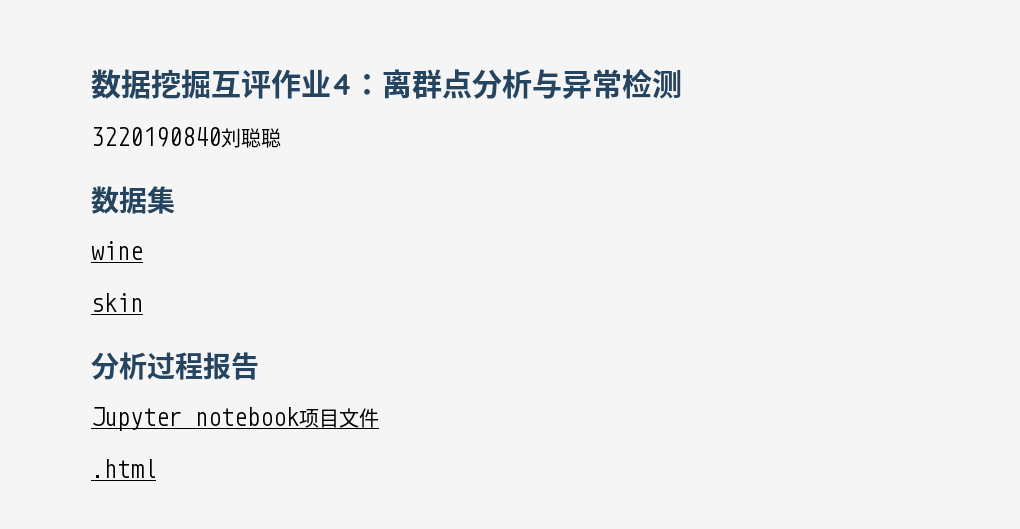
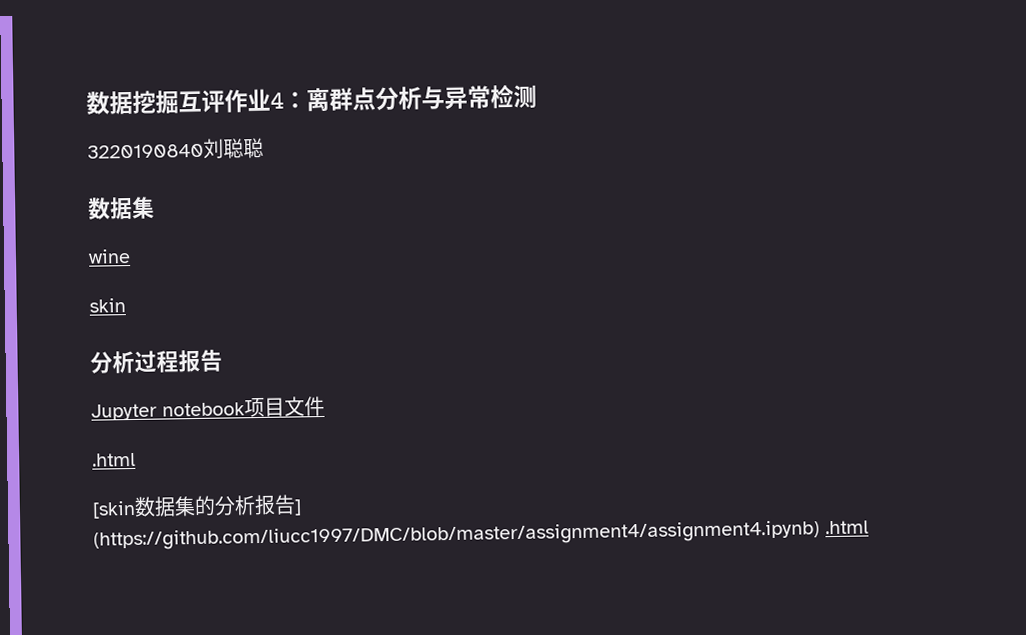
(156, 468) none -> [92,494,302,519] [93,520,869,551] // [skin数据集的分析报告] (https://github.com/liucc1997/DMC/blob/master/assignment4/assignment4.ipynb) .html

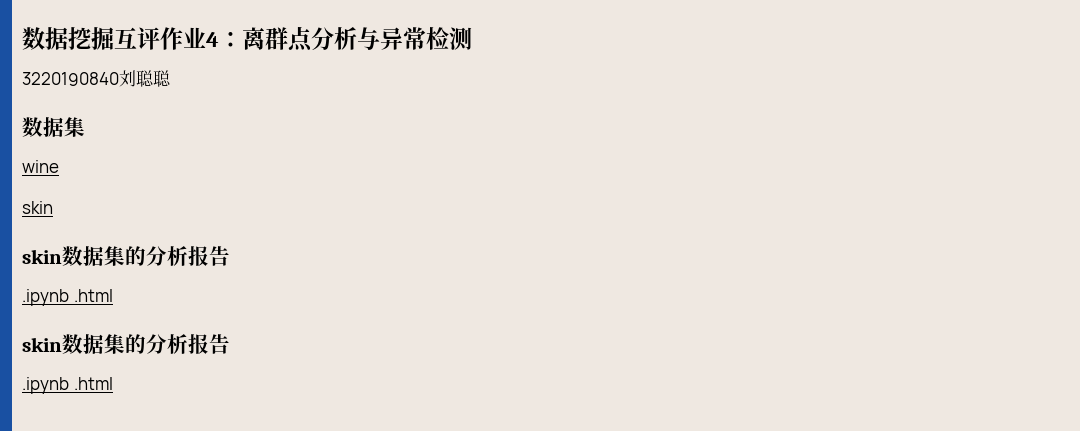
[90,349,223,374] [91,395,325,421] [92,452,136,467] [92,494,302,519] [93,520,869,551] 分析过程报告 // Jupyter notebook项目文件 // .html // [skin数据集的分析报告] (https://github.com/liucc1997/DMC/blob/master/assignment4/assignment4.ipynb) .html -> [22,246,230,266] [22,289,113,306] [22,334,230,354] [22,377,113,394] skin数据集的分析报告 // .ipynb .html // skin数据集的分析报告 // .ipynb .html

